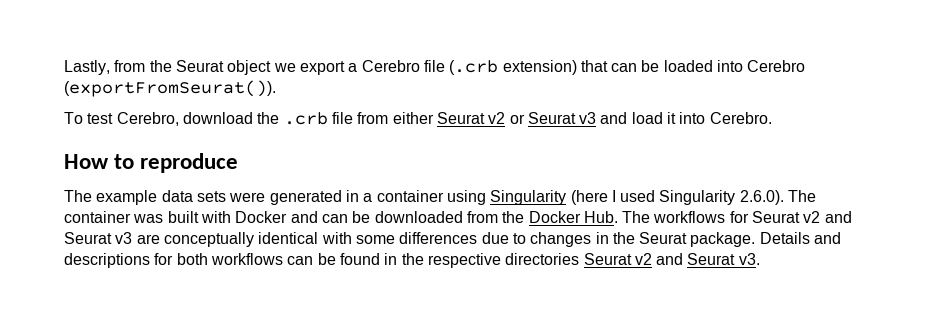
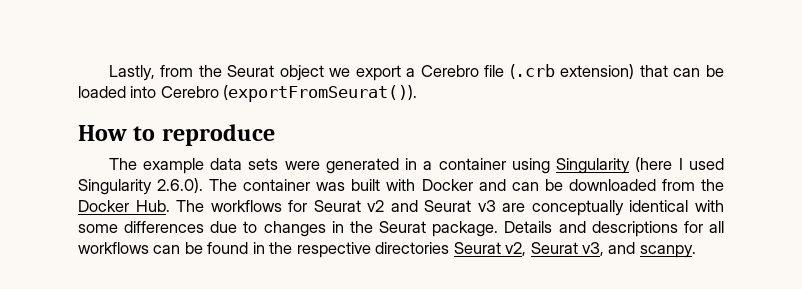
[64,112,772,126] // To test Cerebro, download the .crb file from either Seurat v2 or Seurat v3 and load it into Cerebro. -> (418, 93) none
[176,253,208,265] both -> [709,221,724,233] all
[634,253,760,265] v2 and Seurat v3. -> [505,242,696,258] v2, Seurat v3, and scanpy.

